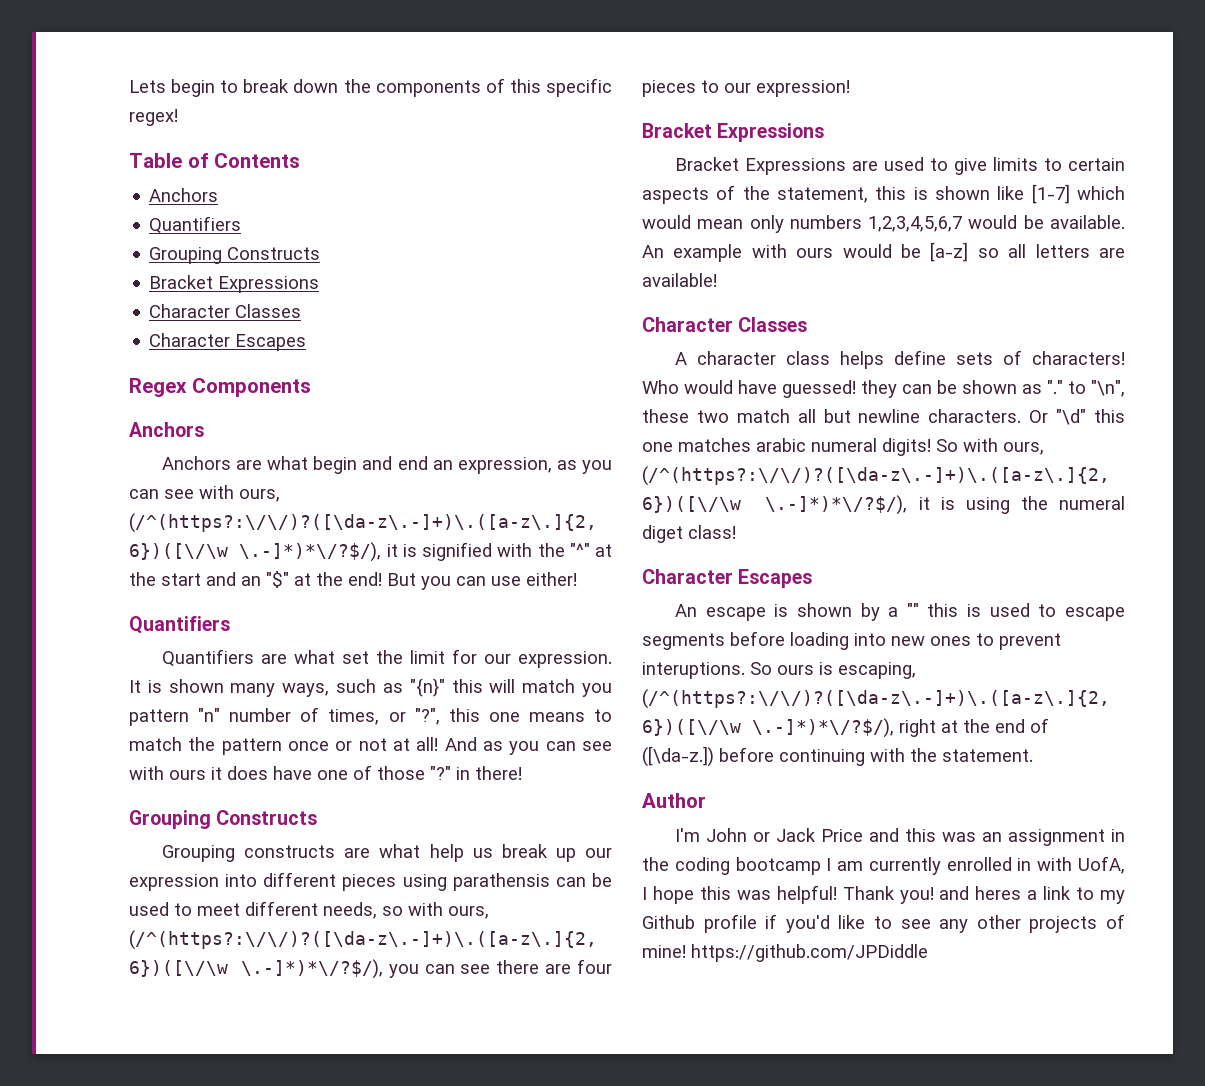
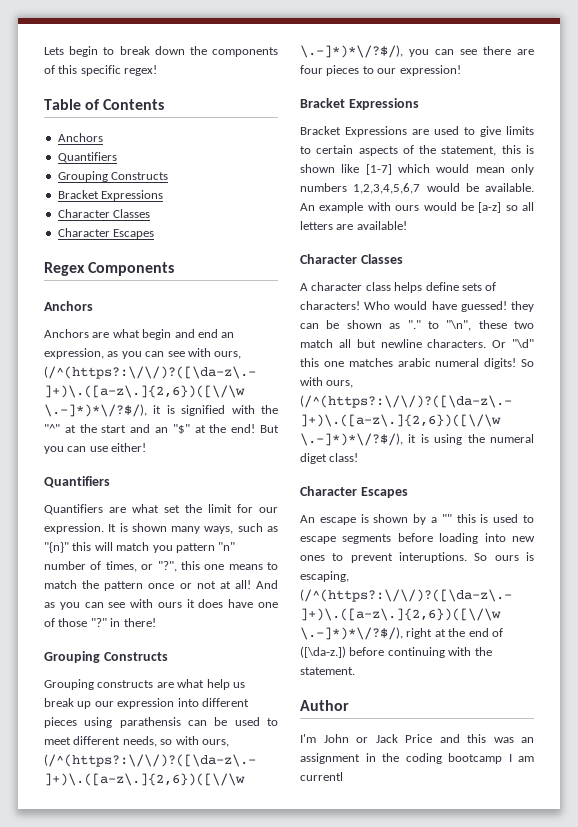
[868,856,1125,875] [642,885,1125,904] [642,914,1125,933] [642,944,928,962] currently enrolled in with UofA, I hope this was helpful! Thank you! and heres a link to my Github profile if you'd like to see any other projects of mine! https://github.com/JPDiddle -> [300,772,343,781] currentl

